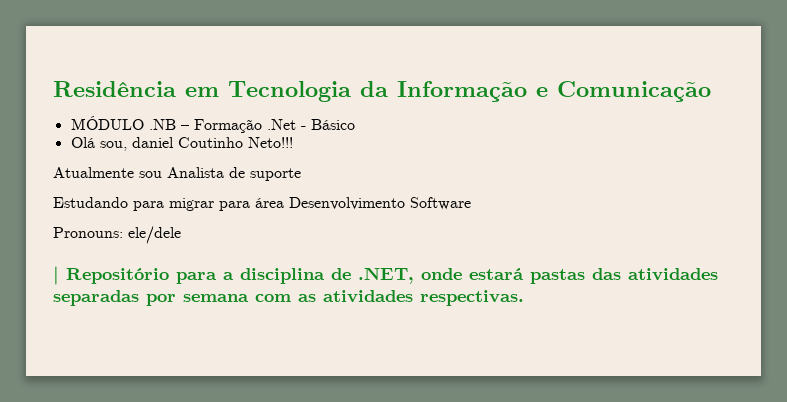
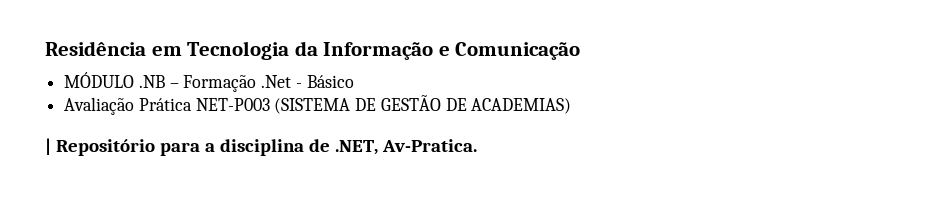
[70,137,293,151] [53,167,301,181] [53,197,471,211] [53,226,181,244] Olá sou, daniel Coutinho Neto!!! // Atualmente sou Analista de suporte // Estudando para migrar para área Desenvolvimento Software // Pronouns: ele/dele -> [64,95,572,115] Avaliação Prática NET-P003 (SISTEMA DE GESTÃO DE ACADEMIAS)
[421,268,718,284] [53,290,524,306] onde estará pastas das atividades separadas por semana com as atividades respectivas. -> [381,139,477,152] Av-Pratica.

